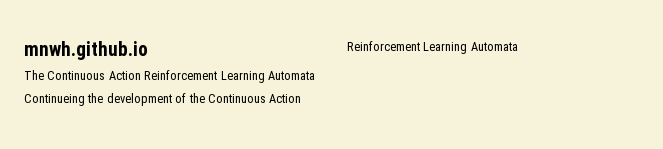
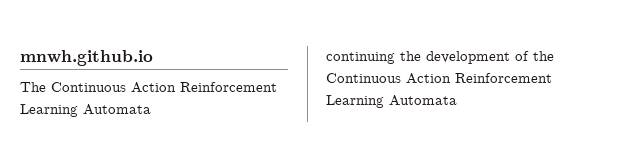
[24,94,85,106] Continueing -> [326,52,395,64] continuing

